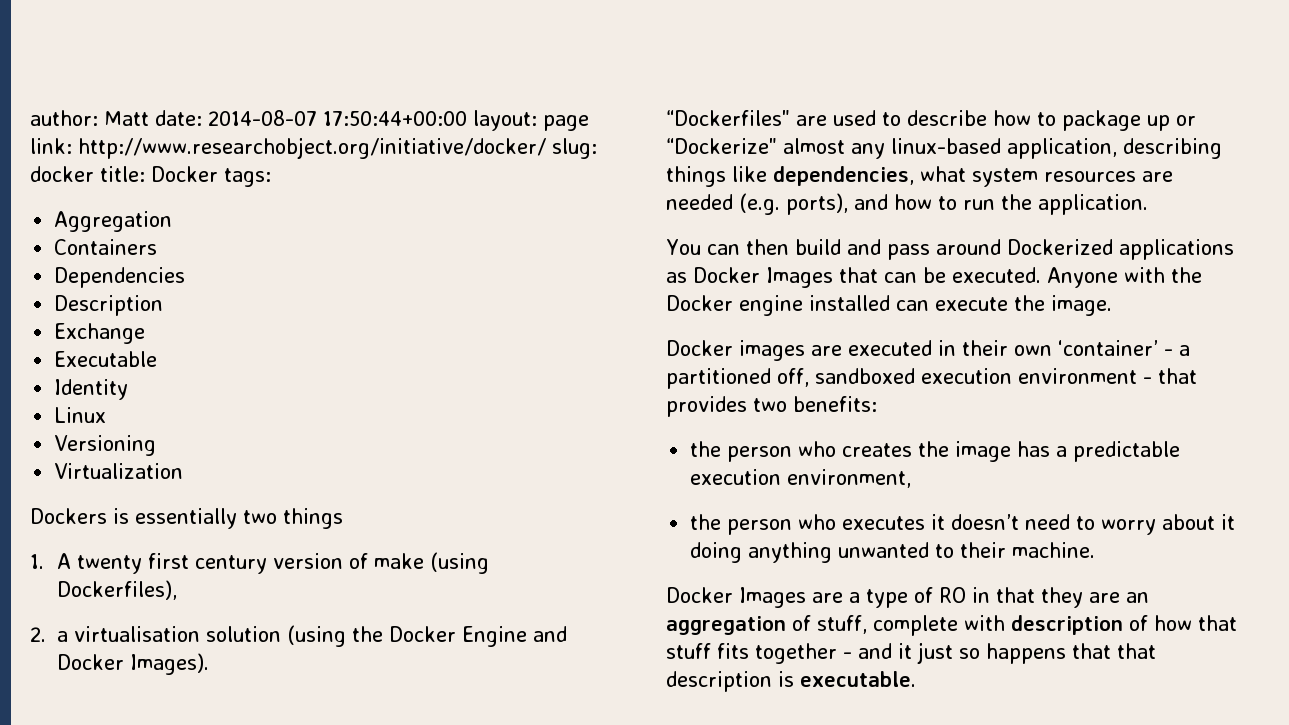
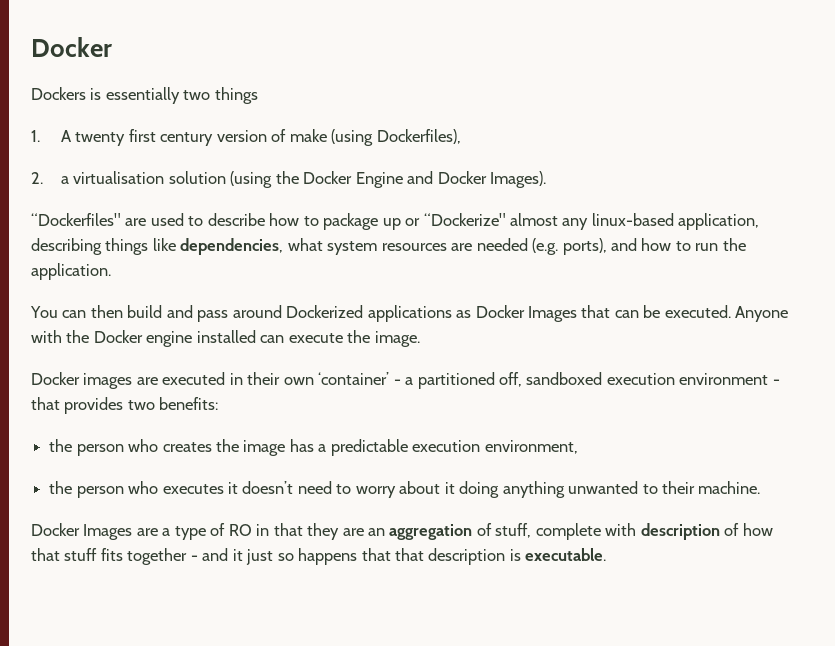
[30,110,589,131] [30,137,597,159] [30,166,271,187] [54,211,173,232] [54,239,158,255] [54,267,186,288] [54,295,164,316] [54,323,146,344] [54,351,158,367] [54,379,129,400] [54,407,107,423] [54,435,157,456] [54,463,184,479] author: Matt date: 2014-08-07 17:50:44+00:00 layout: page link: http://www.researchobject.org/initiative/docker/ slug: docker title: Docker tags: // Aggregation // Containers // Dependencies // Description // Exchange // Executable // Identity // Linux // Versioning // Virtualization -> [31,37,112,57] Docker

